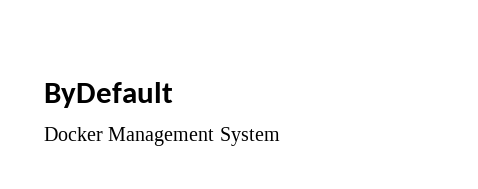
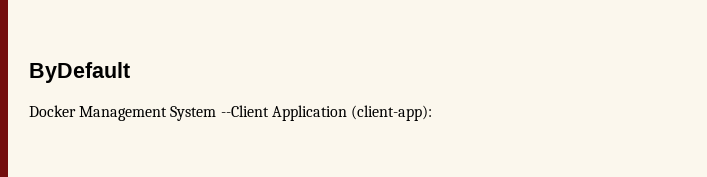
(280, 136) none -> [220,105,432,121] --Client Application (client-app):

